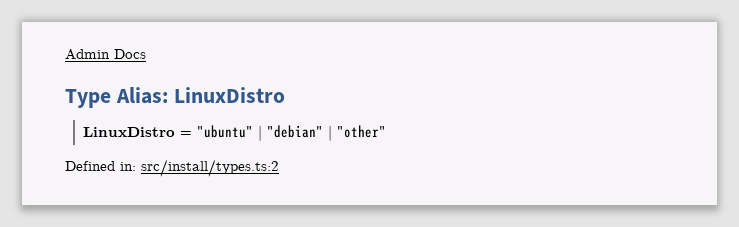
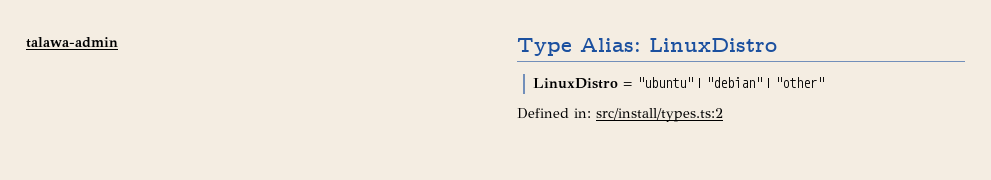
[65,49,146,60] Admin Docs -> [26,37,118,48] talawa-admin

